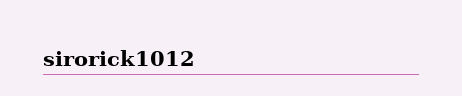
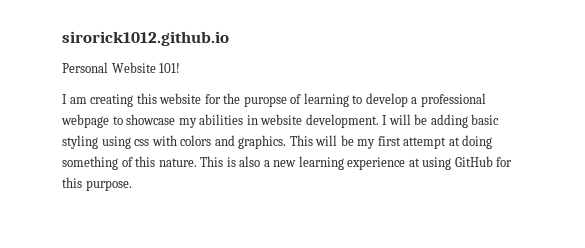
[43,50,195,66] sirorick1012 -> [62,31,229,46] [62,62,181,73] [62,93,486,107] [61,114,500,128] [62,135,493,149] [62,156,513,170] [62,177,132,191] sirorick1012.github.io // Personal Website 101! // I am creating this website for the puropse of learning to develop a professional webpage to showcase my abilities in website development. I will be adding basic styling using css with colors and graphics. This will be my first attempt at doing something of this nature. This is also a new learning experience at using GitHub for this purpose.

